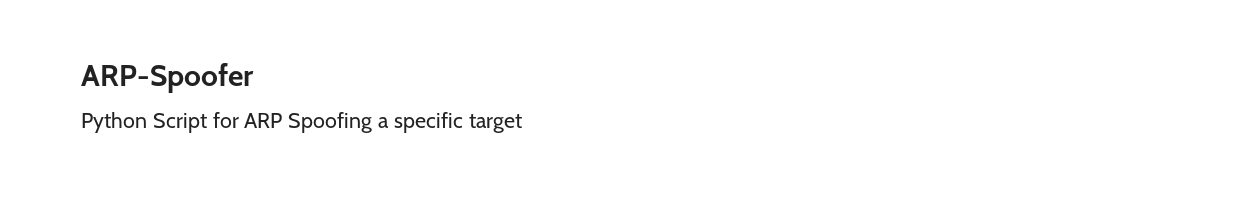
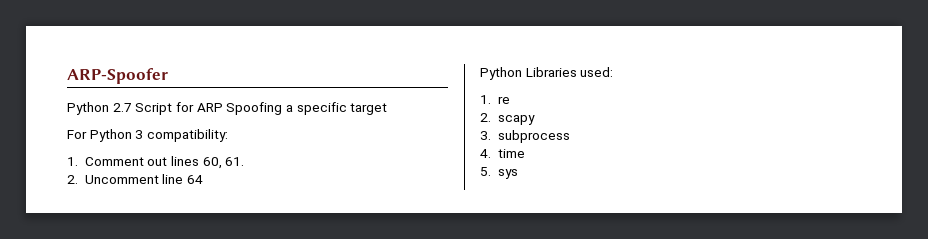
(147, 122) none -> [112,103,132,112] 2.7
(522, 123) none -> [67,129,228,142] [67,156,245,169] [67,174,204,184] [480,67,614,80] [480,95,510,104] [480,113,535,125] [480,130,570,143] [480,149,525,158] [480,167,518,179] // For Python 3 compatibility: // 1. Comment out lines 60, 61. // 2. Uncomment line 64 // Python Libraries used: // 1. re // 2. scapy // 3. subprocess // 4. time // 5. sys

